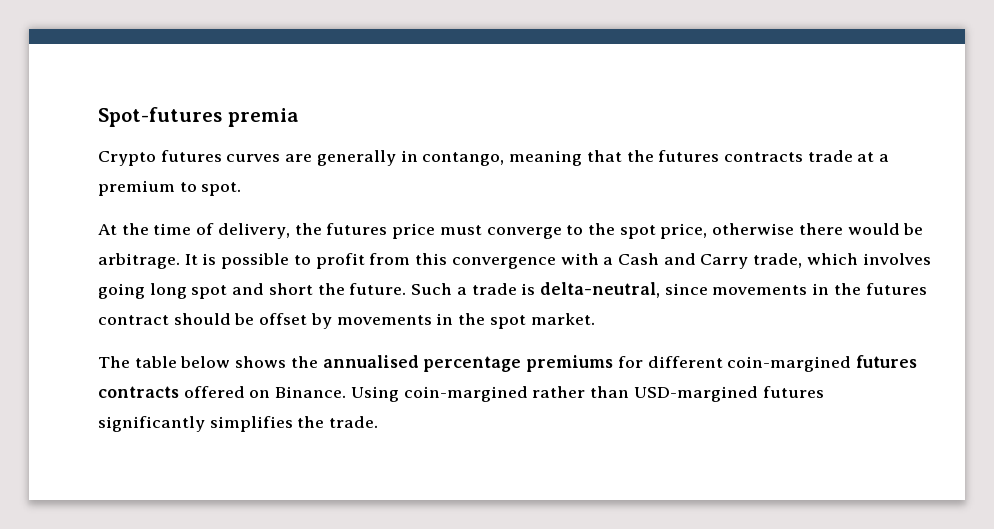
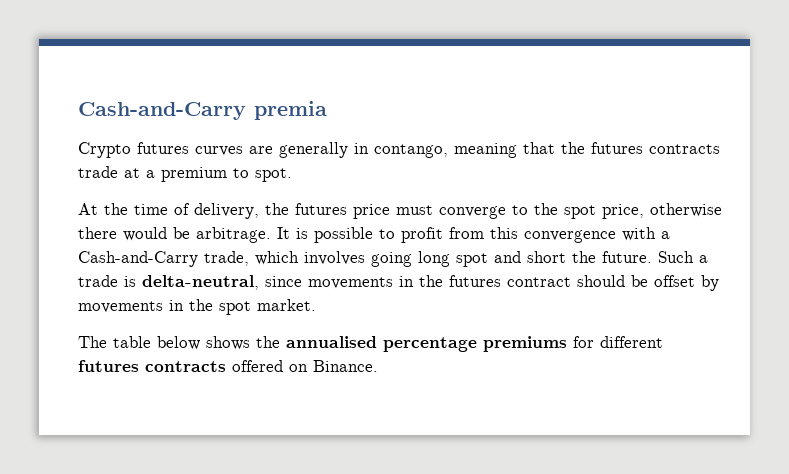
[98,107,222,127] Spot-futures -> [78,102,246,120] Cash-and-Carry
[617,253,749,269] Cash and Carry -> [78,251,198,267] Cash-and-Carry
[727,356,852,372] coin-margined -> (663, 342) none
[350,386,824,402] [98,416,379,432] Using coin-margined rather than USD-margined futures significantly simplifies the trade. -> (378, 366) none

